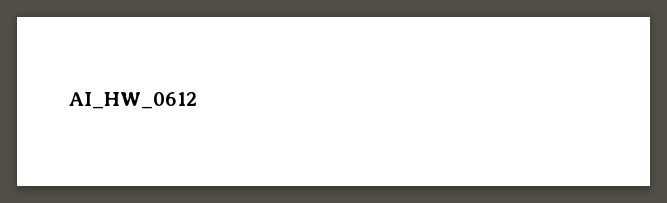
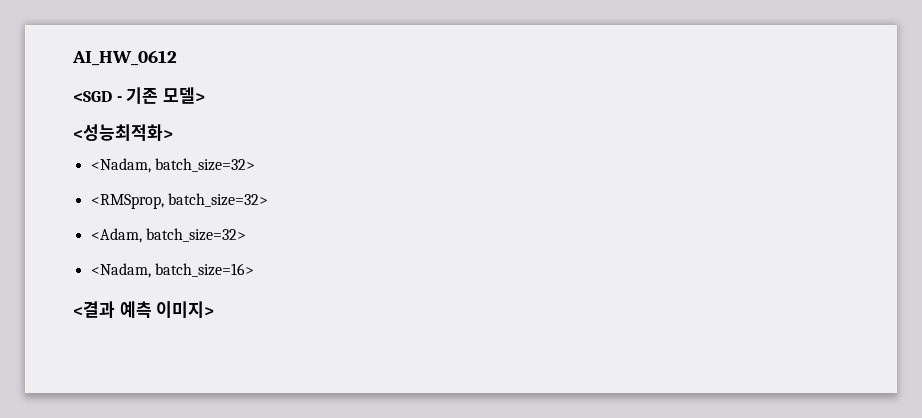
(197, 100) none -> [73,87,205,104] [73,124,173,141] [90,158,255,173] [90,193,268,209] [90,228,246,243] [90,263,254,278] [73,301,215,318] // <SGD - 기존 모델> // <성능최적화> // <Nadam, batch_size=32> // <RMSprop, batch_size=32> // <Adam, batch_size=32> // <Nadam, batch_size=16> // <결과 예측 이미지>

